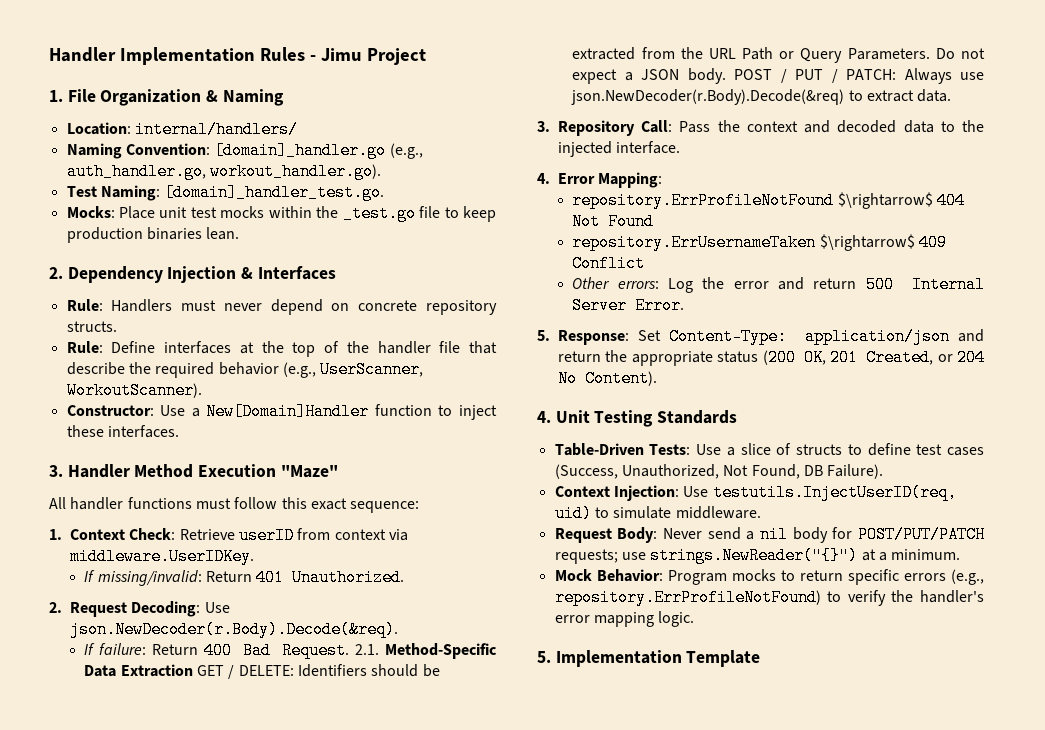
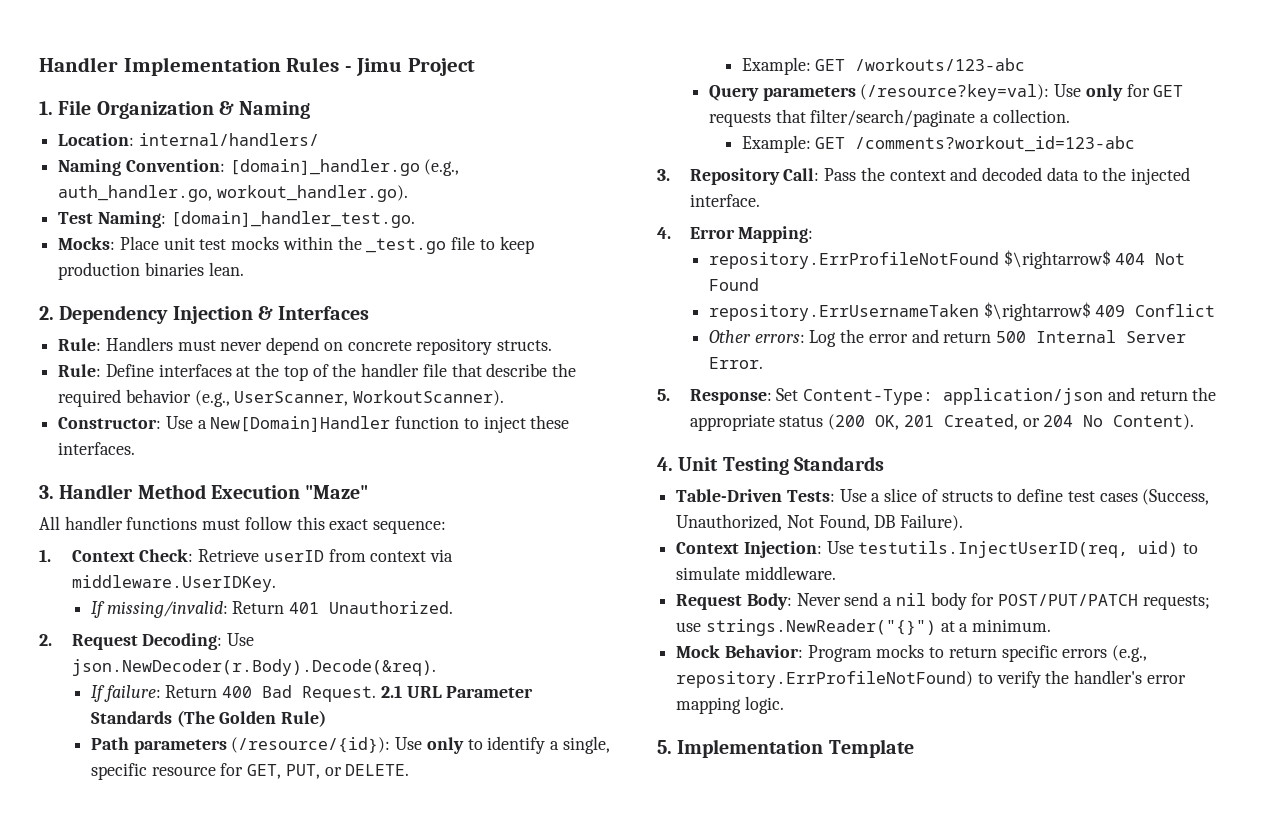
[355,643,497,659] [84,664,440,679] [572,47,985,63] [572,68,984,84] [571,89,952,105] 2.1. Method-Specific Data Extraction GET / DELETE: Identifiers should be extracted from the URL Path or Query Parameters. Do not expect a JSON body. POST / PUT / PATCH: Always use json.NewDecoder(r.Body).Decode(&req) to extract data. -> [380,685,534,698] [90,710,327,727] [90,736,610,754] [90,763,410,780] [741,57,1026,75] [708,84,1184,101] [708,109,1070,127] [741,135,1136,153] 2.1 URL Parameter Standards (The Golden Rule) // Path parameters (/resource/{id}): Use only to identify a single, specific resource for GET, PUT, or DELETE. // Example: GET /workouts/123-abc // Query parameters (/resource?key=val): Use only for GET requests that filter/search/paginate a collection. // Example: GET /comments?workout_id=123-abc

